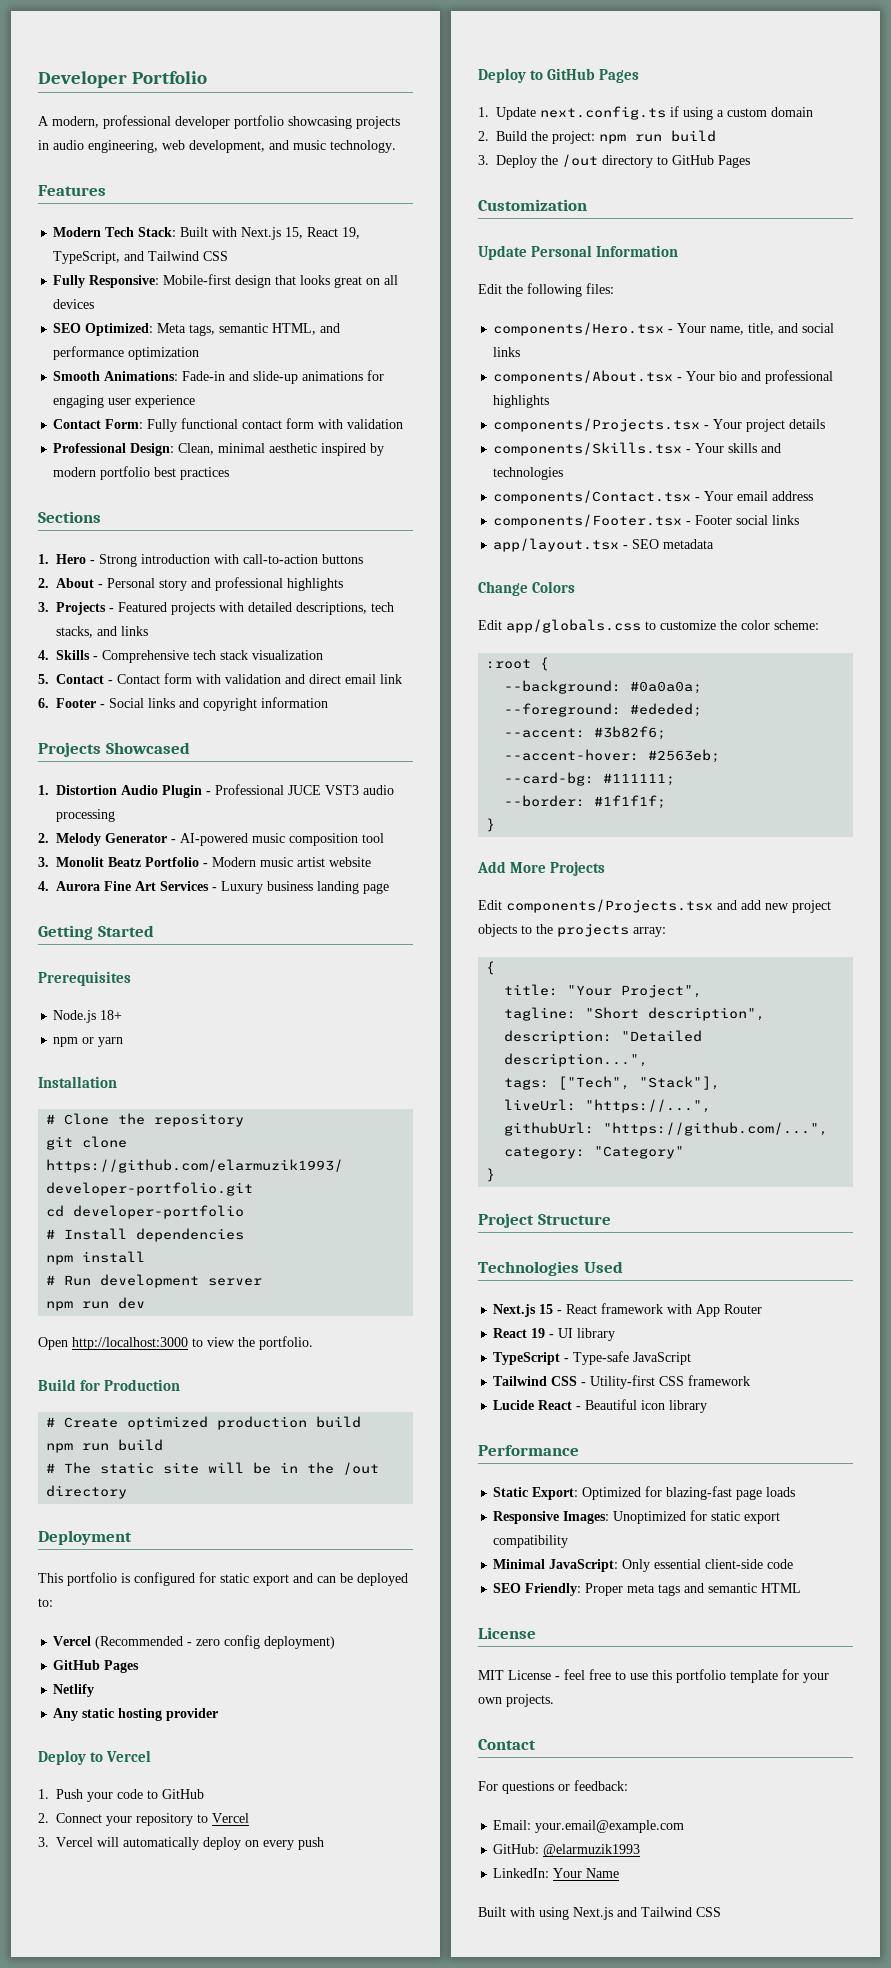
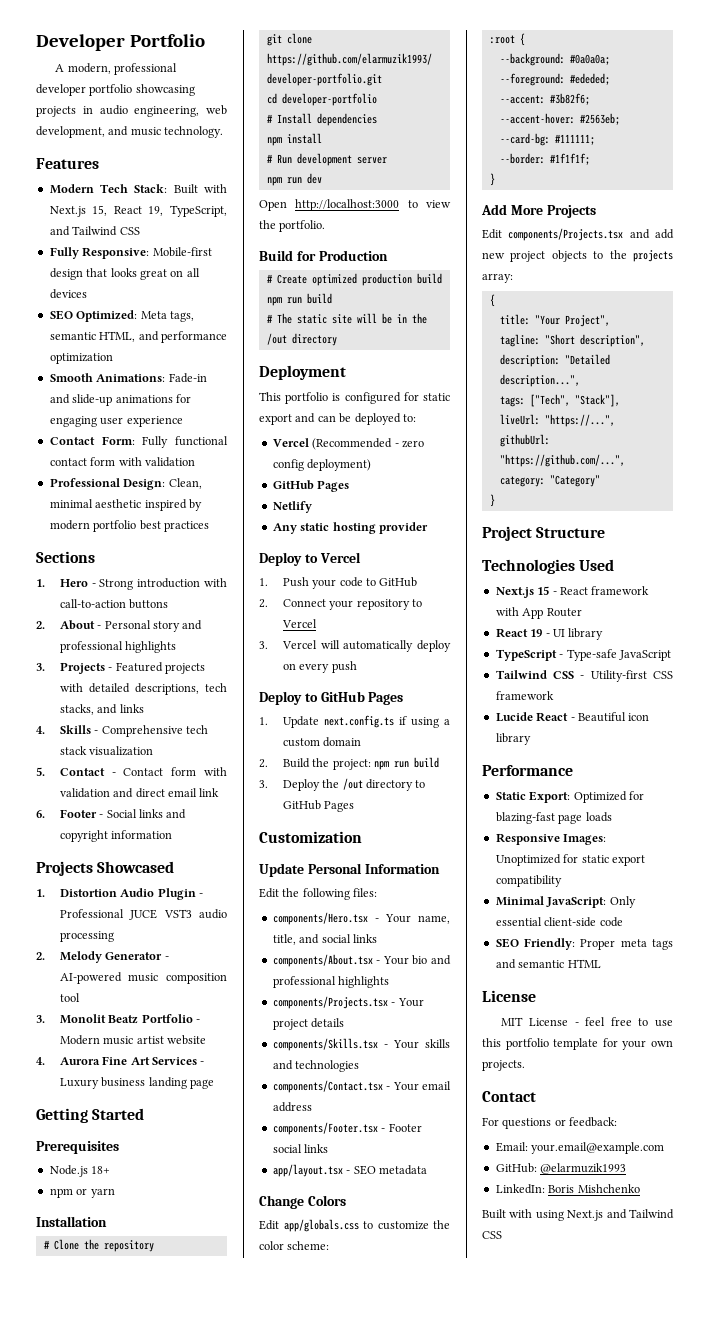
[553,1868,620,1878] Your Name -> [548,1184,640,1193] Boris Mishchenko

